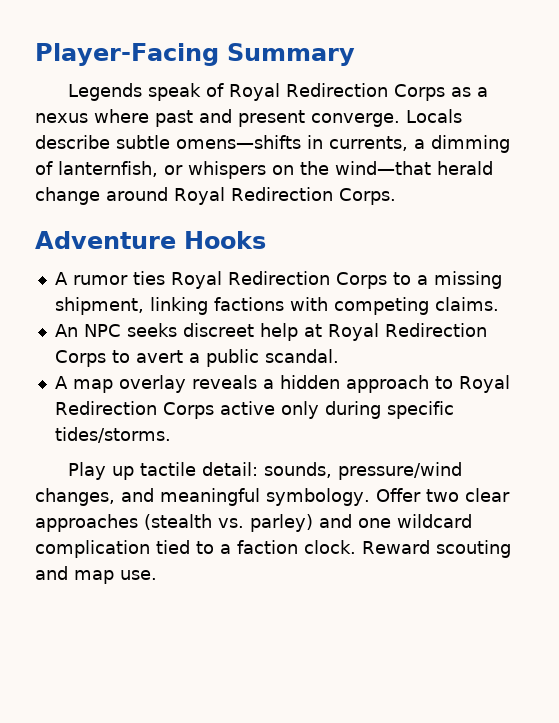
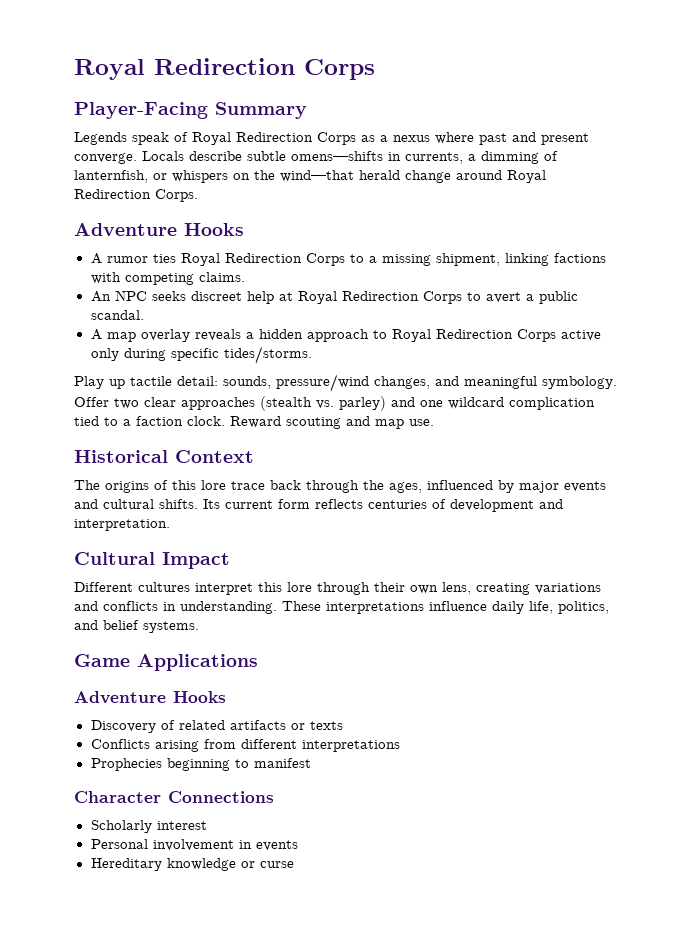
(35, 54) none -> [74,58,375,80] Royal Redirection Corps //
(157, 575) none -> [74,450,254,463] [74,480,606,493] [74,499,563,512] [74,519,170,531] [74,552,230,569] [74,582,601,595] [74,601,609,614] [74,620,199,633] [74,654,258,671] [74,691,226,704] [90,720,343,733] [90,739,400,752] [90,758,311,771] [74,791,274,803] [90,820,207,833] [90,839,298,851] [90,858,294,871] // Historical Context // The origins of this lore trace back through the ages, influenced by major events and cultural shifts. Its current form reflects centuries of development and interpretation. // Cultural Impact // Different cultures interpret this lore through their own lens, creating variations and conflicts in understanding. These interpretations influence daily life, politics, and belief systems. // Game Applications // Adventure Hooks // Discovery of related artifacts or texts // Conflicts arising from different interpretations // Prophecies beginning to manifest // Character Connections // Scholarly interest // Personal involvement in events // Hereditary knowledge or curse

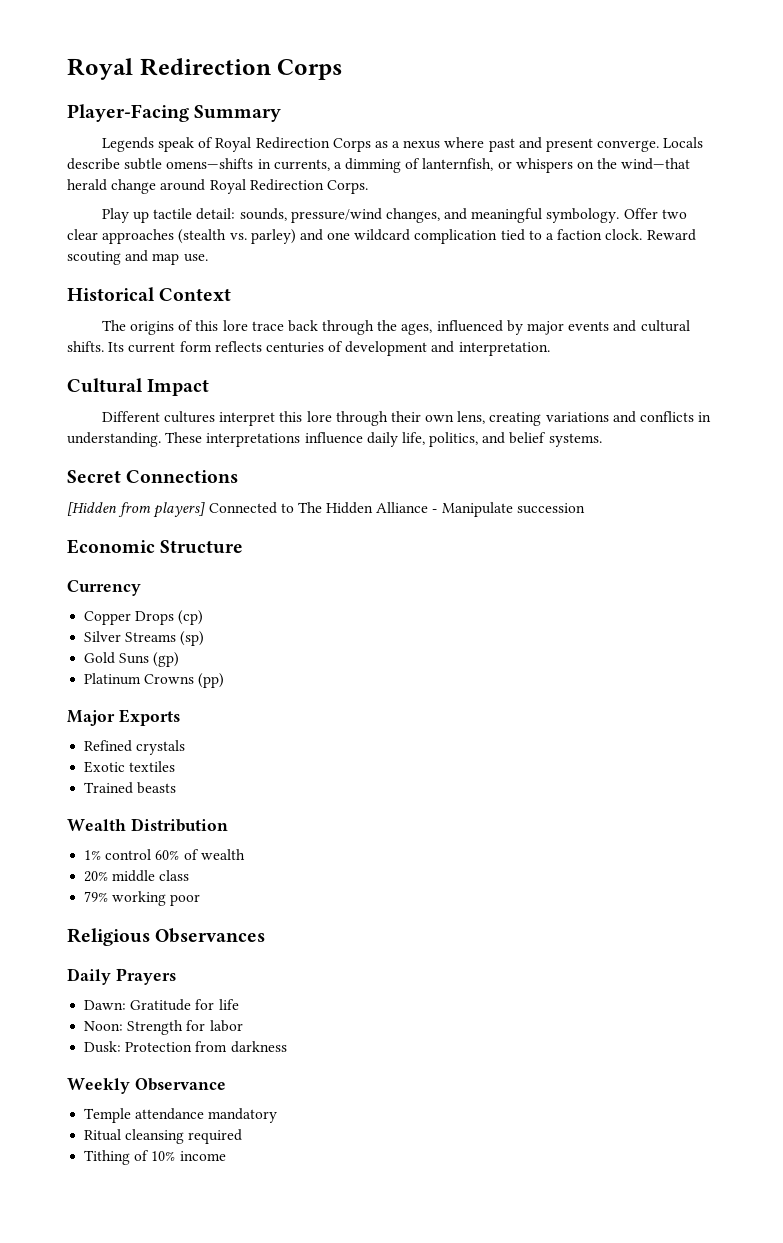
[74,223,244,236] [90,253,606,266] [90,272,245,285] [90,290,578,304] [90,310,144,320] [90,329,601,342] [90,346,312,364] // Adventure Hooks // A rumor ties Royal Redirection Corps to a missing shipment, linking factions with competing claims. // An NPC seeks discreet help at Royal Redirection Corps to avert a public scandal. // A map overlay reveals a hidden approach to Royal Redirection Corps active only during specific tides/storms. -> (368, 187) none
[74,654,258,671] [74,691,226,704] [90,720,343,733] [90,739,400,752] [90,758,311,771] [74,791,274,803] [90,820,207,833] [90,839,298,851] [90,858,294,871] Game Applications // Adventure Hooks // Discovery of related artifacts or texts // Conflicts arising from different interpretations // Prophecies beginning to manifest // Character Connections // Scholarly interest // Personal involvement in events // Hereditary knowledge or curse -> [67,470,239,483] [67,502,585,518] [67,539,244,554] [67,580,141,596] [84,610,204,625] [84,631,205,646] [84,652,180,667] [84,673,225,688] [67,709,180,726] [84,740,186,755] [84,761,176,773] [84,782,177,794] [67,818,228,832] [84,849,245,860] [84,870,190,882] [84,891,201,906] [67,928,266,946] [67,968,176,985] [84,999,239,1011] [84,1020,243,1035] [84,1041,287,1053] [67,1078,226,1094] [84,1108,278,1123] [84,1129,243,1144] [84,1150,226,1165] Secret Connections // [Hidden from players] Connected to The Hidden Alliance - Manipulate succession // Economic Structure // Currency // Copper Drops (cp) // Silver Streams (sp) // Gold Suns (gp) // Platinum Crowns (pp) // Major Exports // Refined crystals // Exotic textiles // Trained beasts // Wealth Distribution // 1% control 60% of wealth // 20% middle class // 79% working poor // Religious Observances // Daily Prayers // Dawn: Gratitude for life // Noon: Strength for labor // Dusk: Protection from darkness // Weekly Observance // Temple attendance mandatory // Ritual cleansing required // Tithing of 10% income

